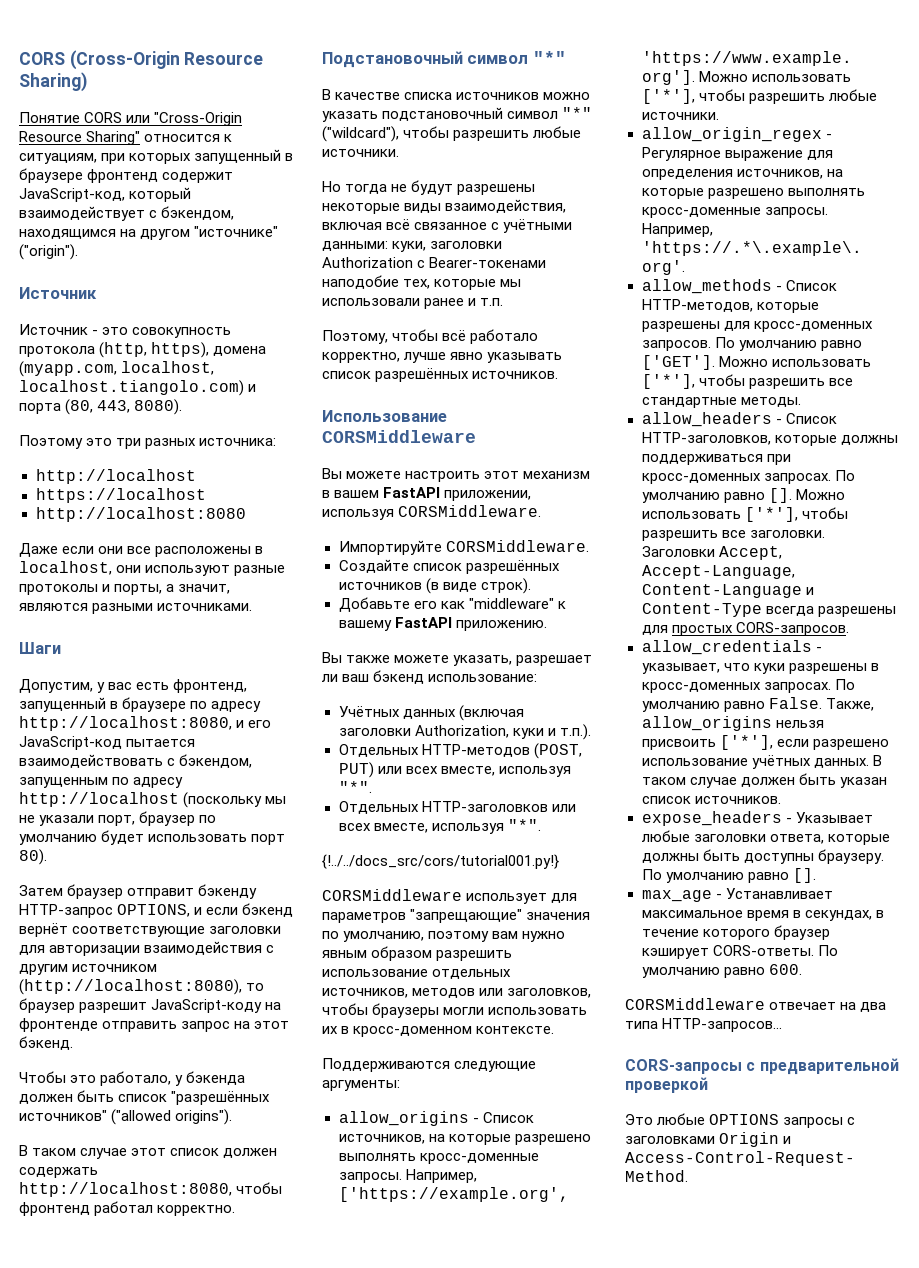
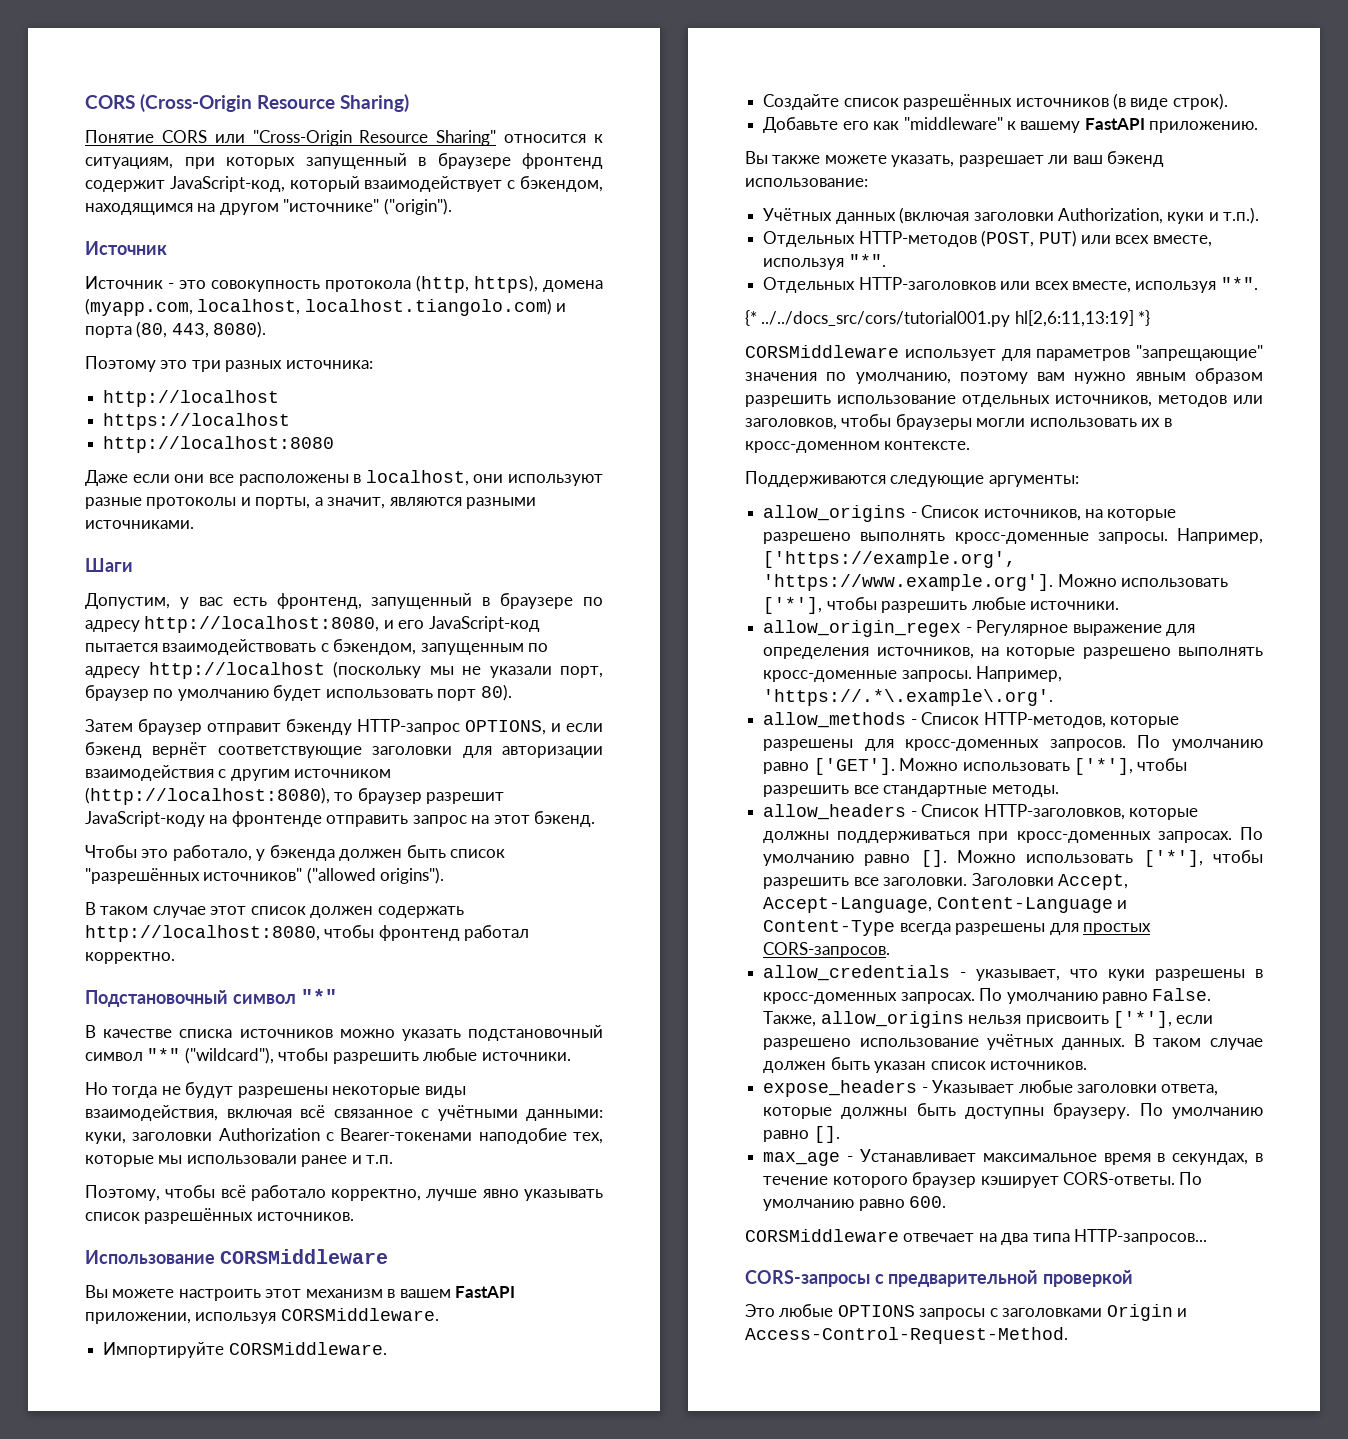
[322,854,559,869] {!../../docs_src/cors/tutorial001.py!} -> [745,310,1151,327] {* ../../docs_src/cors/tutorial001.py hl[2,6:11,13:19] *}

